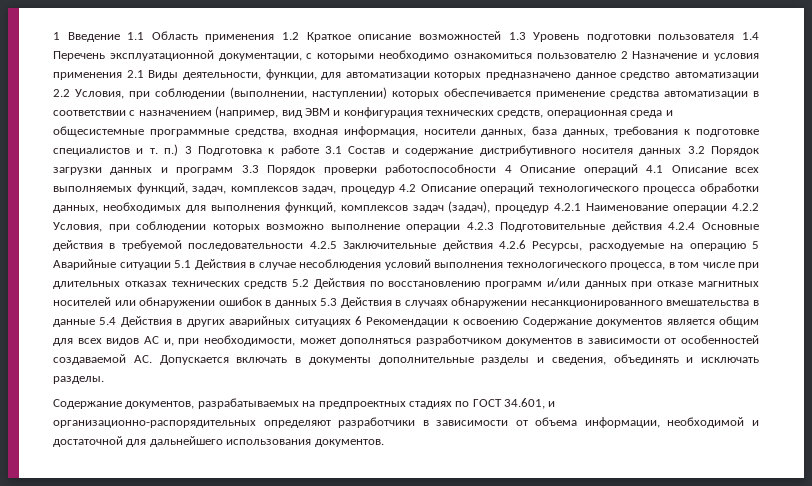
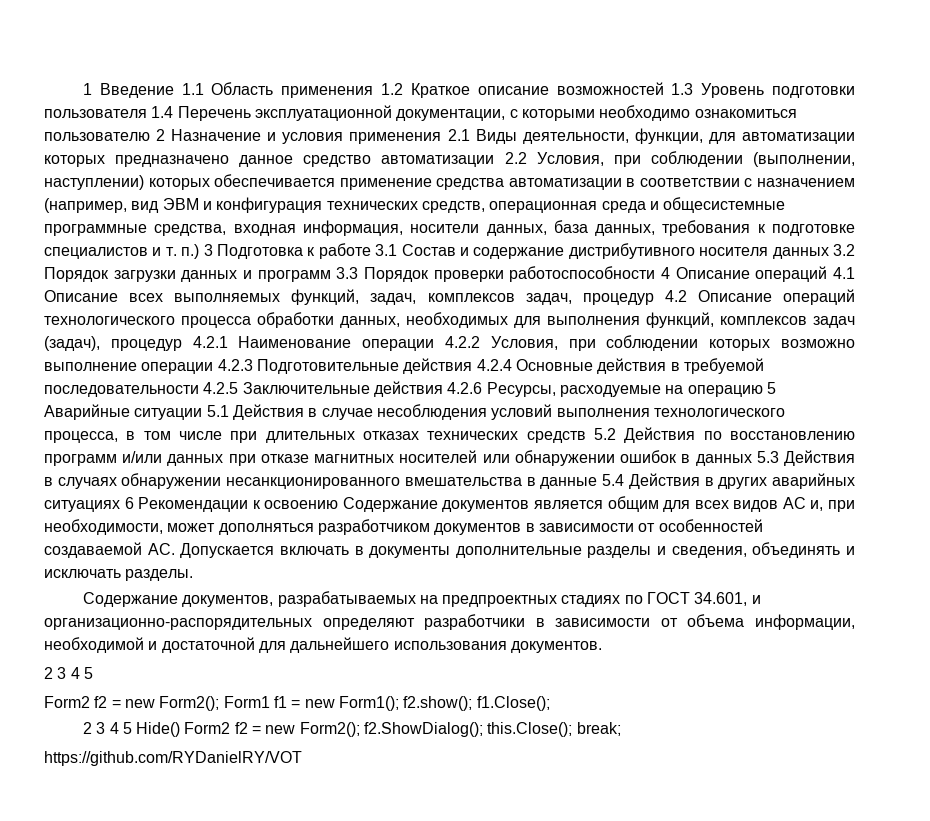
(384, 443) none -> [44,667,93,679] [44,696,550,711] [82,722,621,737] [44,751,302,766] // 2 3 4 5 // Form2 f2 = new Form2(); Form1 f1 = new Form1(); f2.show(); f1.Close(); // 2 3 4 5 Hide() Form2 f2 = new Form2(); f2.ShowDialog(); this.Close(); break; // https://github.com/RYDanielRY/VOT

